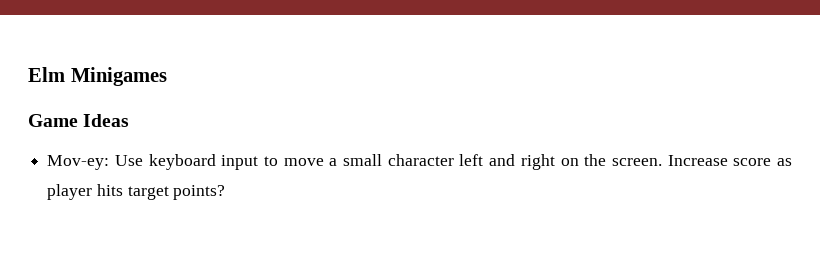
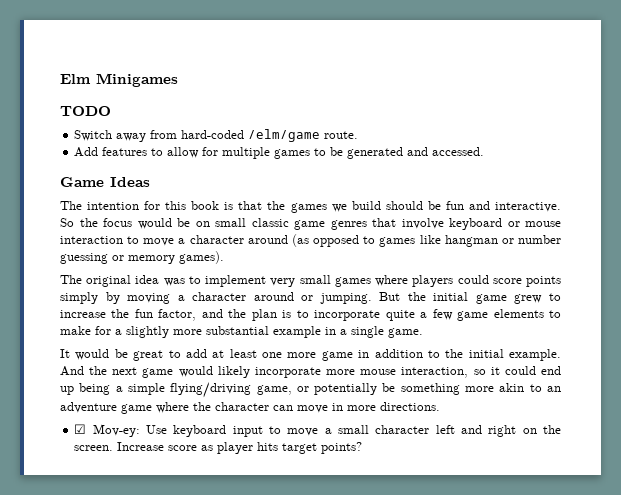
[28,114,130,127] Game Ideas // -> [60,106,111,116] [74,129,359,142] [74,147,485,159] [60,177,150,187] [60,201,561,213] [60,218,561,230] [60,234,561,247] [60,251,224,264] [60,275,561,287] [60,292,561,304] [60,309,561,321] [60,326,423,338] [60,349,561,361] [60,366,561,378] [60,382,562,398] [60,402,440,414] [74,424,87,434] TODO // Switch away from hard-coded /elm/game route. // Add features to allow for multiple games to be generated and accessed. // Game Ideas // The intention for this book is that the games we build should be fun and interactive. So the focus would be on small classic game genres that involve keyboard or mouse interaction to move a character around (as opposed to games like hangman or number guessing or memory games). // The original idea was to implement very small games where players could score points simply by moving a character around or jumping. But the initial game grew to increase the fun factor, and the plan is to incorporate quite a few game elements to make for a slightly more substantial example in a single game. // It would be great to add at least one more game in addition to the initial example. And the next game would likely incorporate more mouse interaction, so it could end up being a simple flying/driving game, or potentially be something more akin to an adventure game where the character can move in more directions. // ☑

